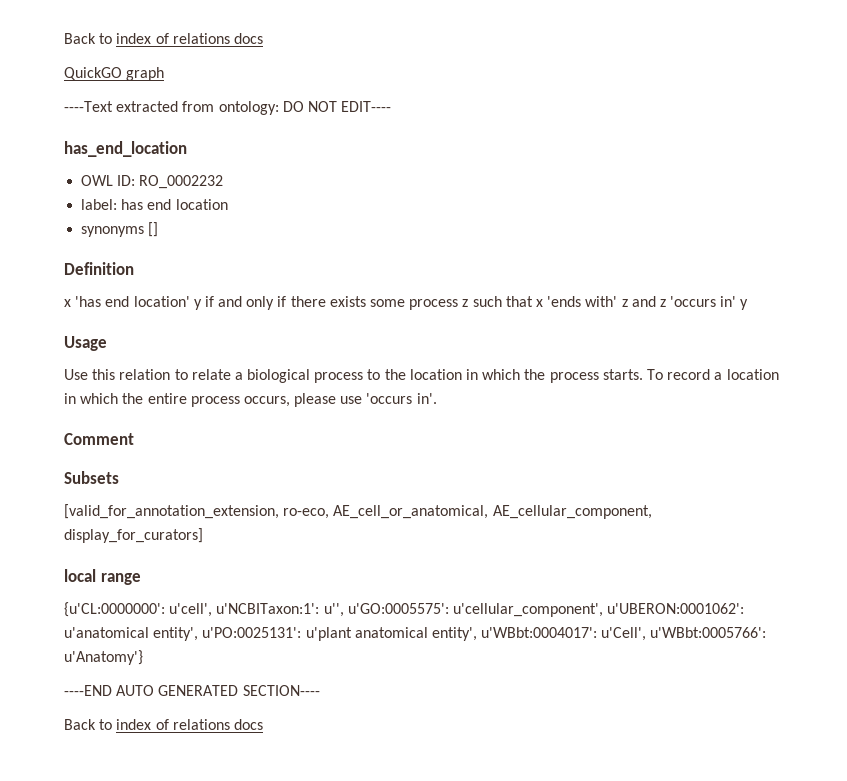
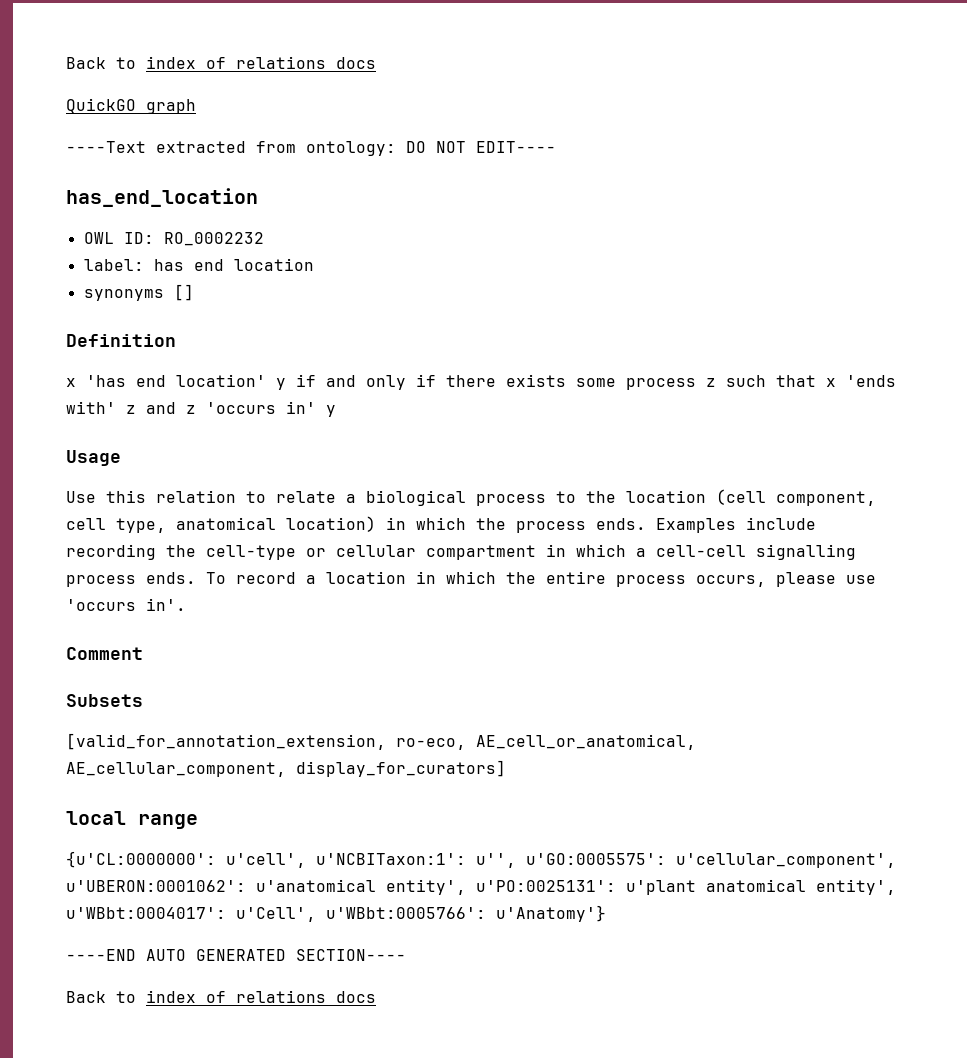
[466,369,643,383] in which the process starts. -> [716,489,876,506] [66,516,816,533] [66,544,856,560] [66,572,196,587] (cell component, cell type, anatomical location) in which the process ends. Examples include recording the cell-type or cellular compartment in which a cell-cell signalling process ends.

